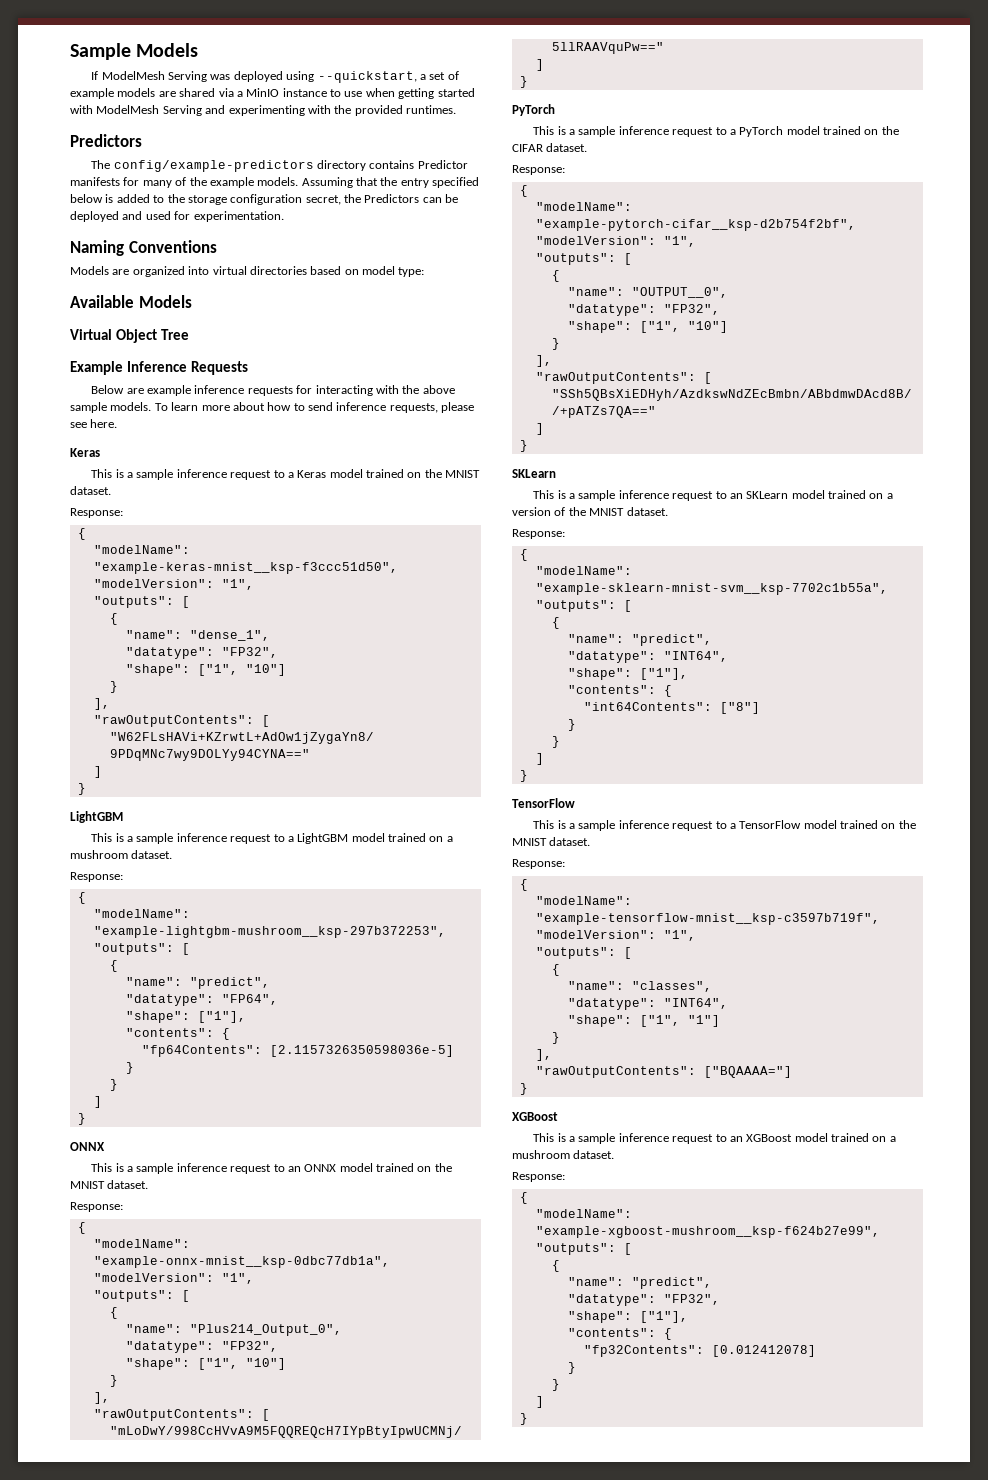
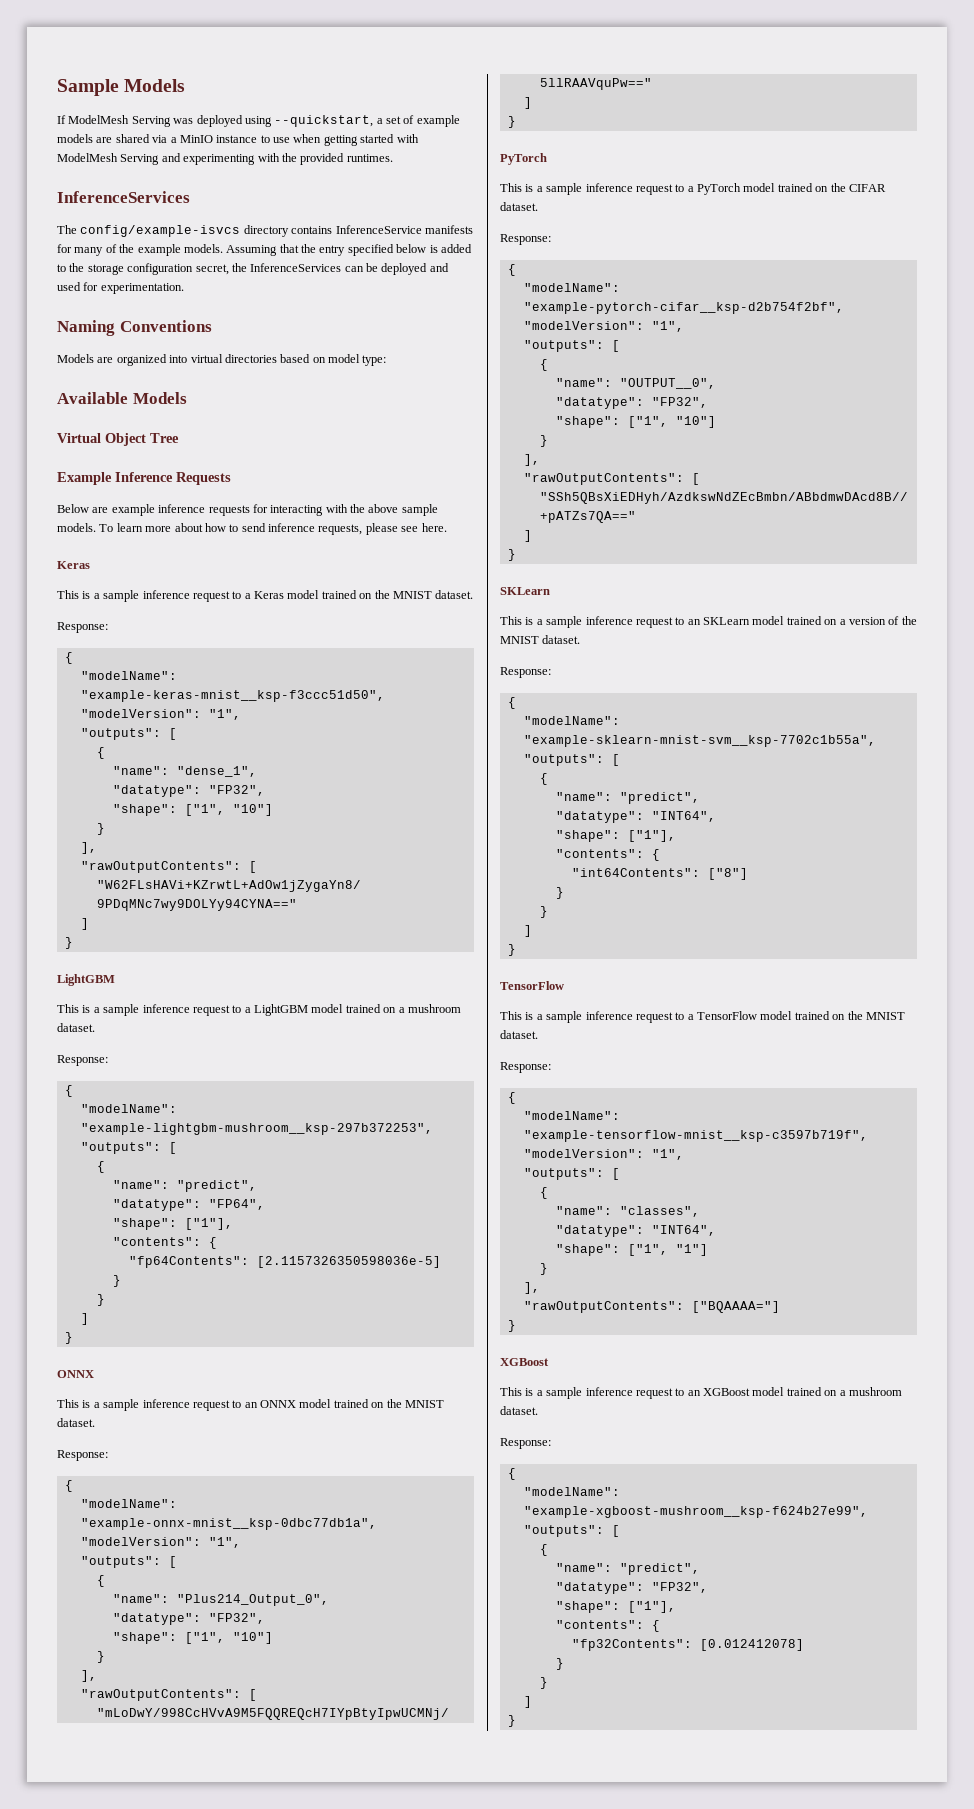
[70,134,142,147] Predictors -> [57,191,190,203] InferenceServices
[113,160,314,172] config/example-predictors -> [80,225,241,237] config/example-isvcs
[417,160,468,169] Predictor -> [335,225,422,234] InferenceService
[364,194,420,203] Predictors -> [250,263,342,272] InferenceServices

